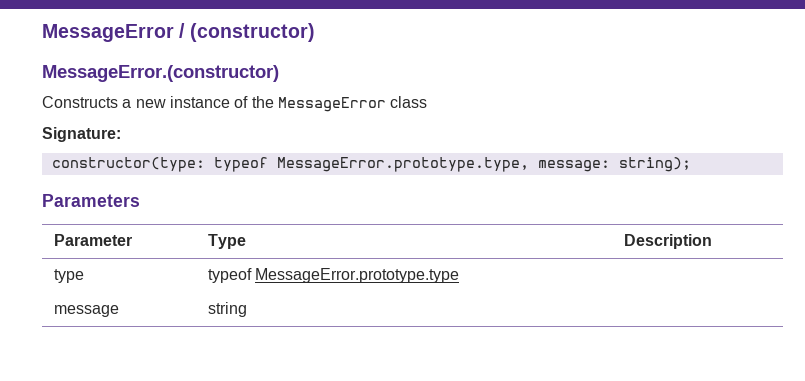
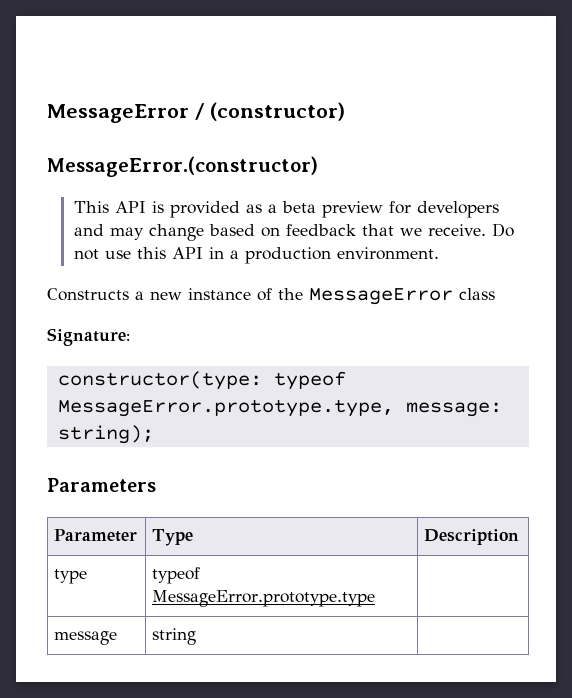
(279, 73) none -> [73,201,499,218] [73,223,514,241] [73,247,439,264] // This API is provided as a beta preview for developers and may change based on feedback that we receive. Do not use this API in a production environment.

